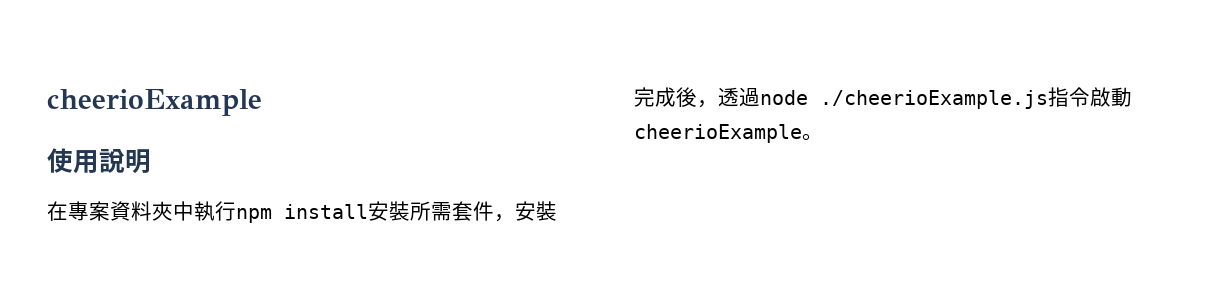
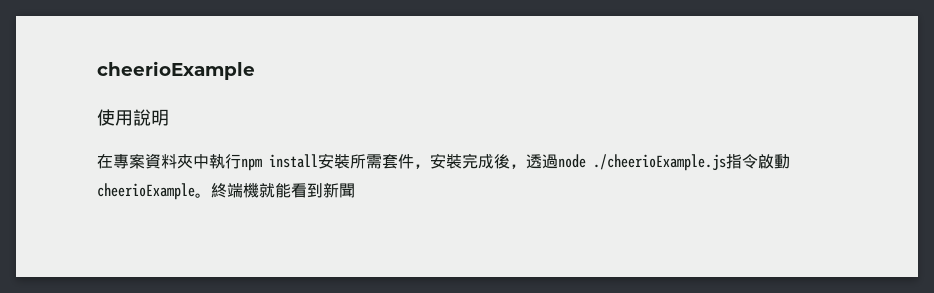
(823, 137) none -> [211,182,355,198] 終端機就能看到新聞

